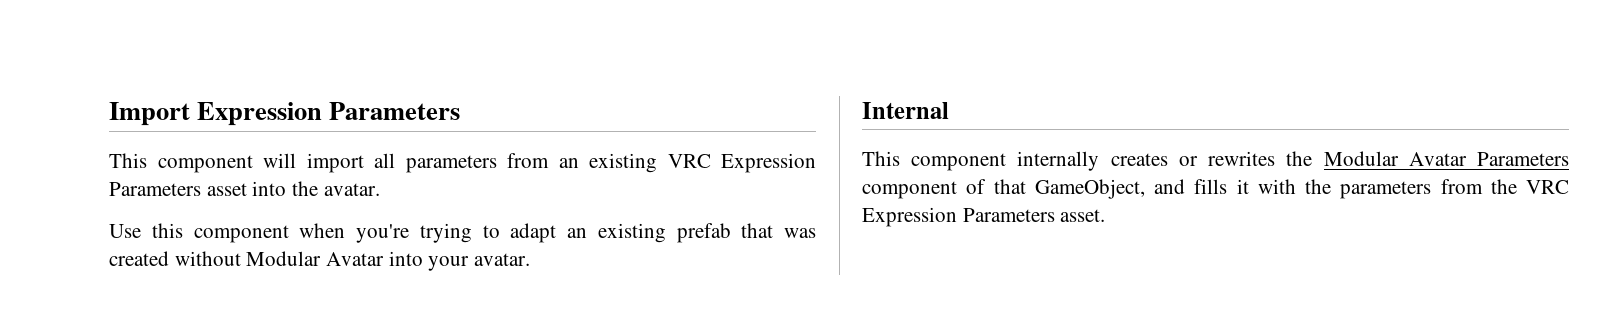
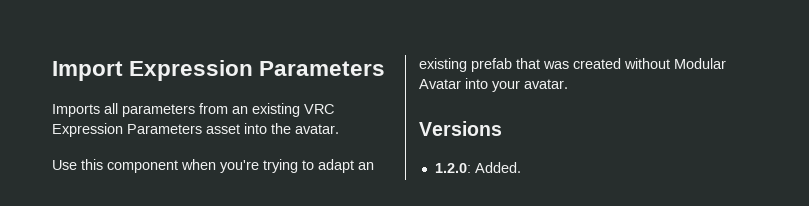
[109,153,364,173] This component will import -> [52,104,100,117] Imports
[862,102,949,119] [862,151,1569,171] [862,179,1569,199] [862,207,1106,227] Internal // This component internally creates or rewrites the Modular Avatar Parameters component of that GameObject, and fills it with the parameters from the VRC Expression Parameters asset. -> [419,121,502,136] [434,162,521,173] Versions // 1.2.0: Added.

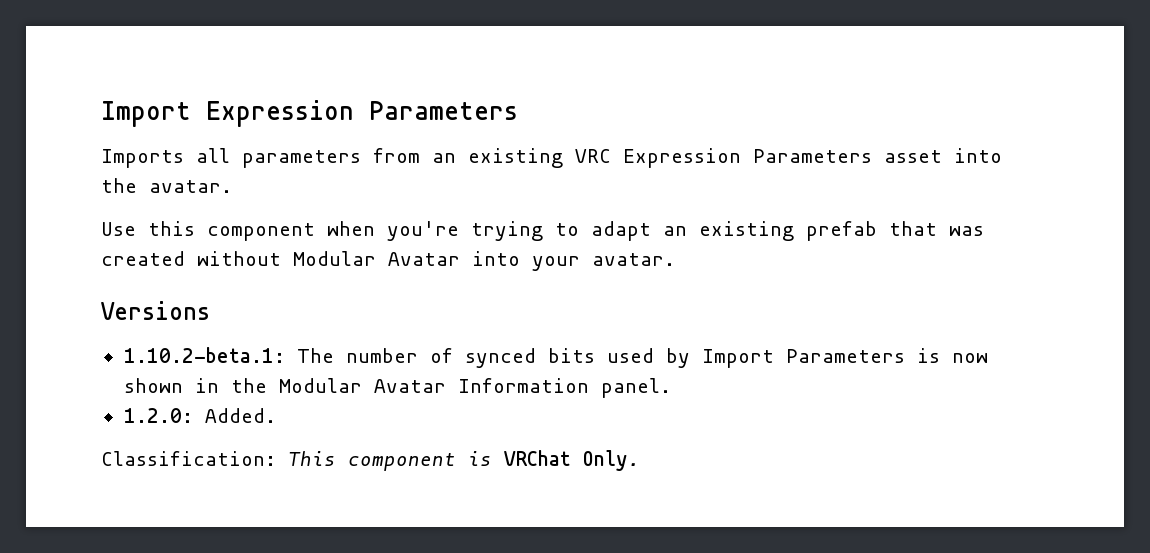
[434,162,521,173] 1.2.0: Added. -> [123,347,988,368] [123,378,671,398] [123,408,276,423] [101,450,640,471] 1.10.2-beta.1: The number of synced bits used by Import Parameters is now shown in the Modular Avatar Information panel. // 1.2.0: Added. // Classification: This component is VRChat Only.

